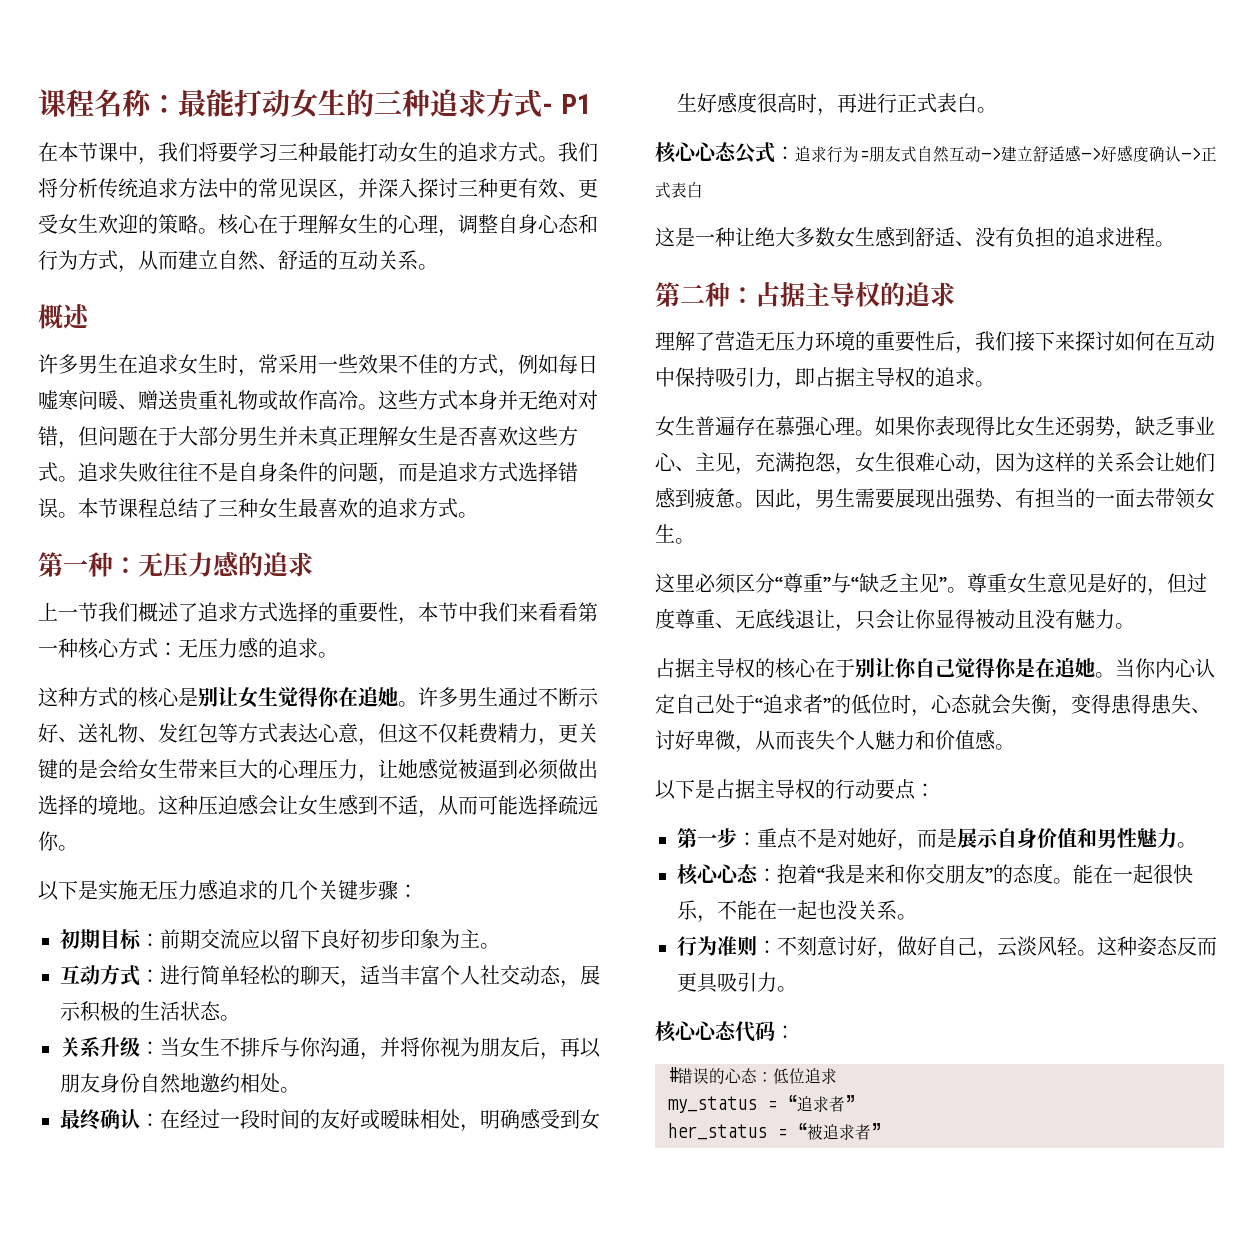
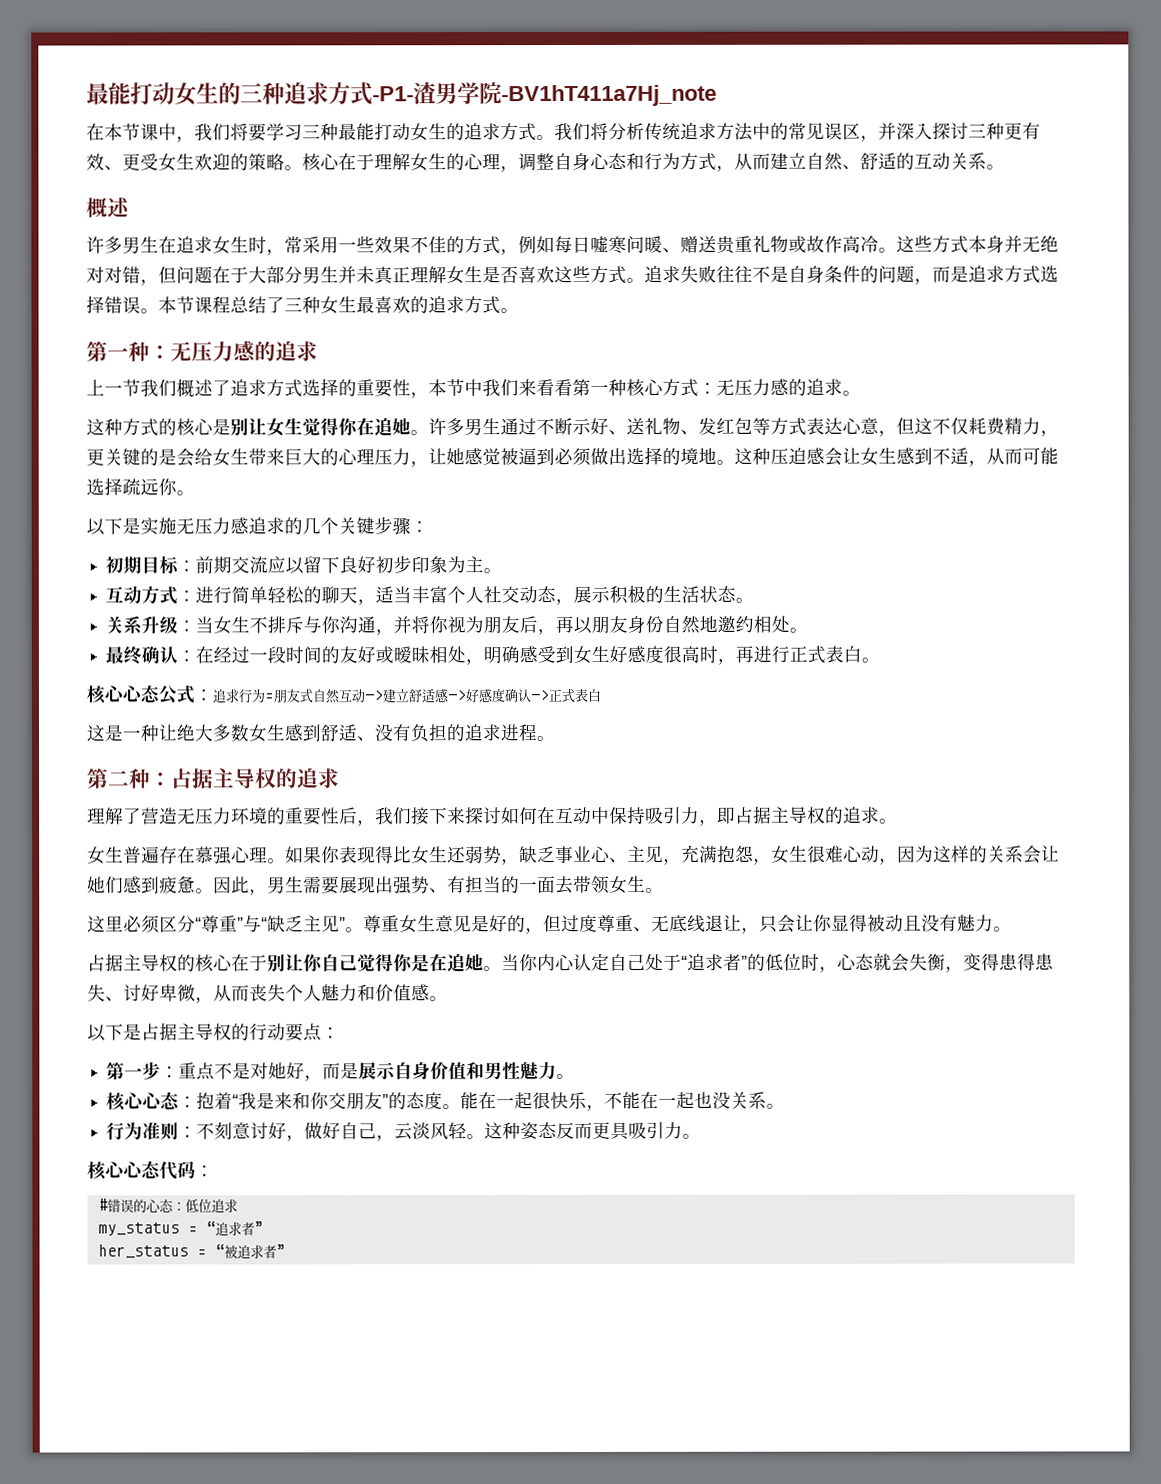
[38,89,178,117] 课程名称： -> (86, 93) none
[542,94,591,114] - P1 -> [372,82,717,107] -P1-渣男学院-BV1hT411a7Hj_note

